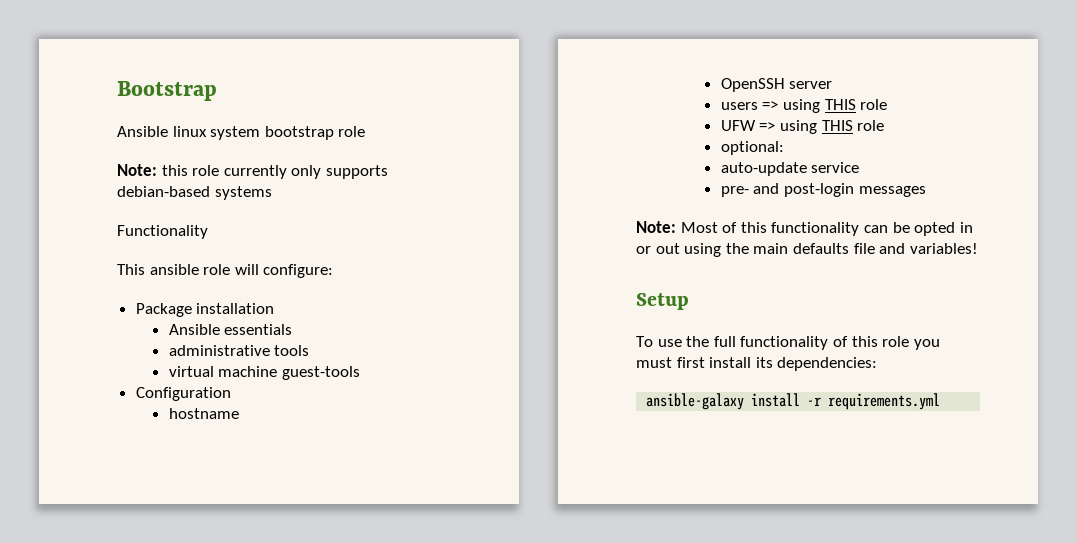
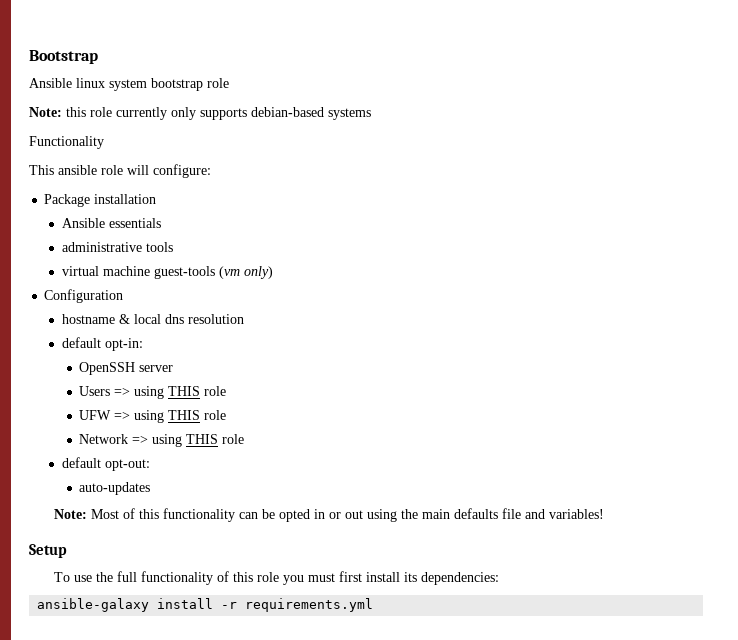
(360, 373) none -> [218,266,273,279] (vm only)
(239, 413) none -> [118,314,244,324] [61,337,143,351] & local dns resolution // default opt-in:
[720,102,758,110] users -> [79,386,111,396] Users
[720,141,784,155] [720,162,860,176] [720,183,926,197] optional: // auto-update service // pre- and post-login messages -> [79,434,245,447] [61,457,150,471] [79,482,151,495] Network => using THIS role // default opt-out: // auto-updates

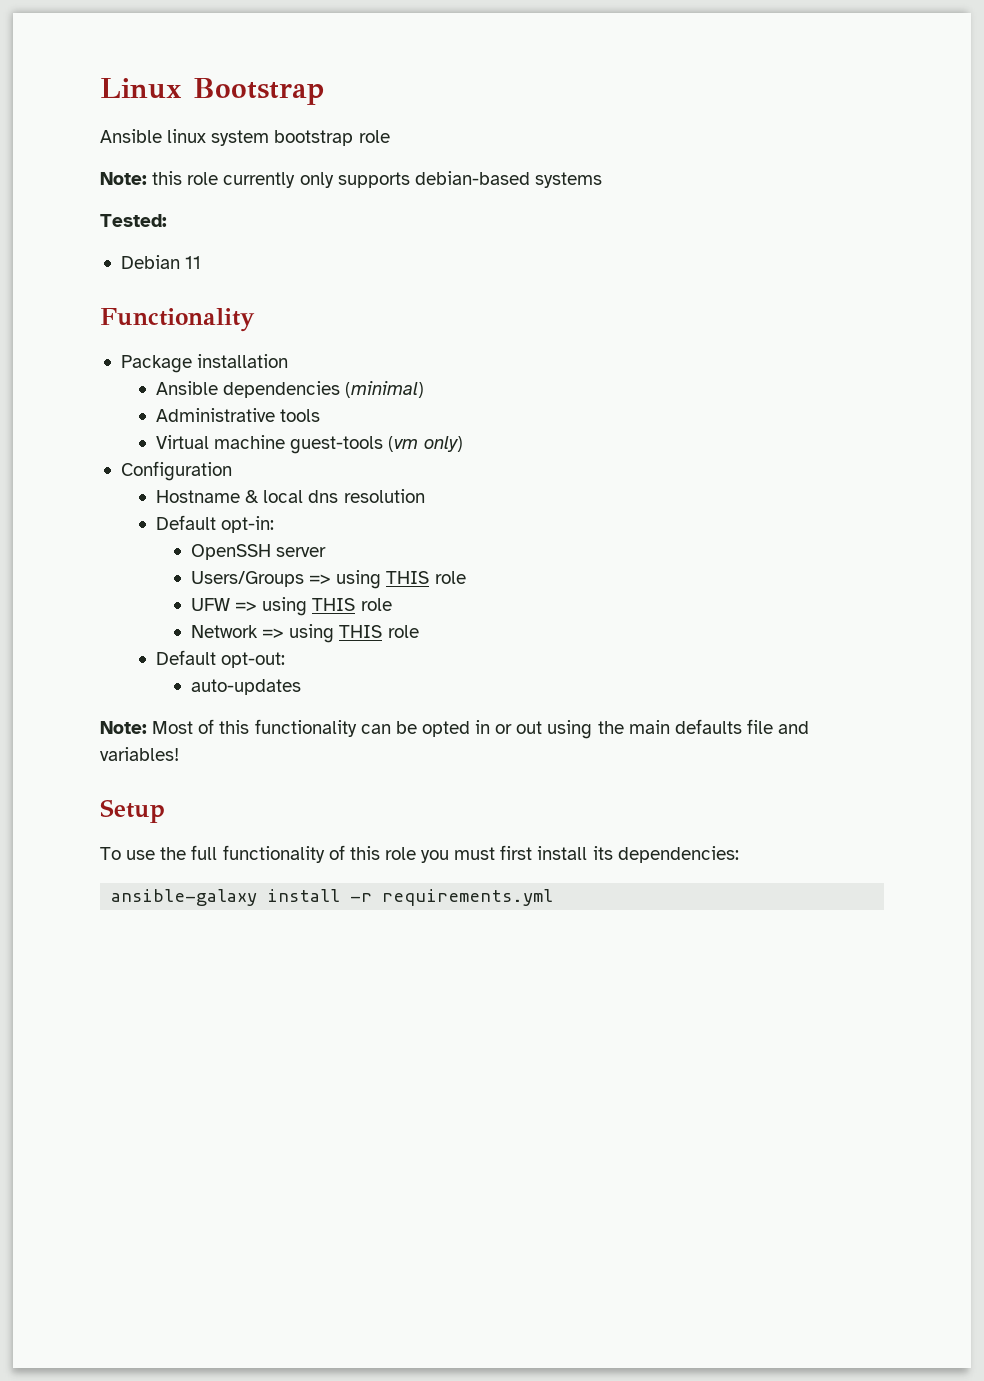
(29, 57) none -> [100,78,182,99] Linux
[29,136,104,149] [29,164,211,178] Functionality // This ansible role will configure: -> [100,214,167,227] [120,255,202,269] [100,308,255,332] Tested: // Debian 11 // Functionality
[108,218,161,228] [61,242,142,252] essentials // administrative -> [223,381,425,398] [155,408,275,422] dependencies (minimal) // Administrative
[61,266,99,276] virtual -> [155,435,209,449] Virtual
[61,314,115,324] hostname -> [155,490,240,503] Hostname
[61,337,101,348] default -> [155,515,216,530] Default
[79,386,111,396] Users -> [191,571,305,587] Users/Groups
[61,457,101,468] default -> [155,650,216,665] Default

